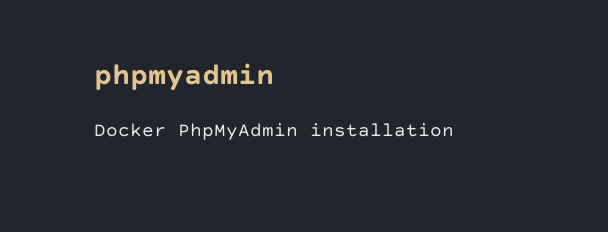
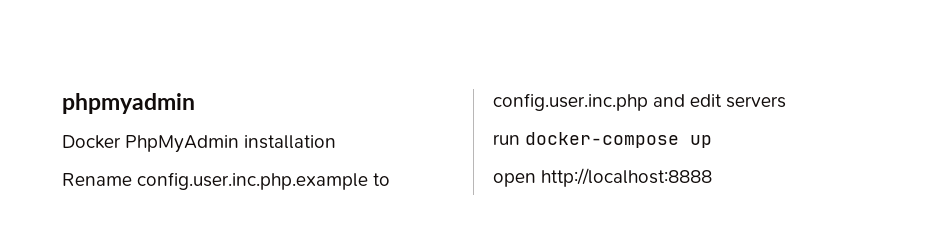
(454, 130) none -> [62,172,391,190] [493,93,787,111] [493,132,713,148] [493,168,713,187] // Rename config.user.inc.php.example to config.user.inc.php and edit servers // run docker-compose up // open http://localhost:8888

